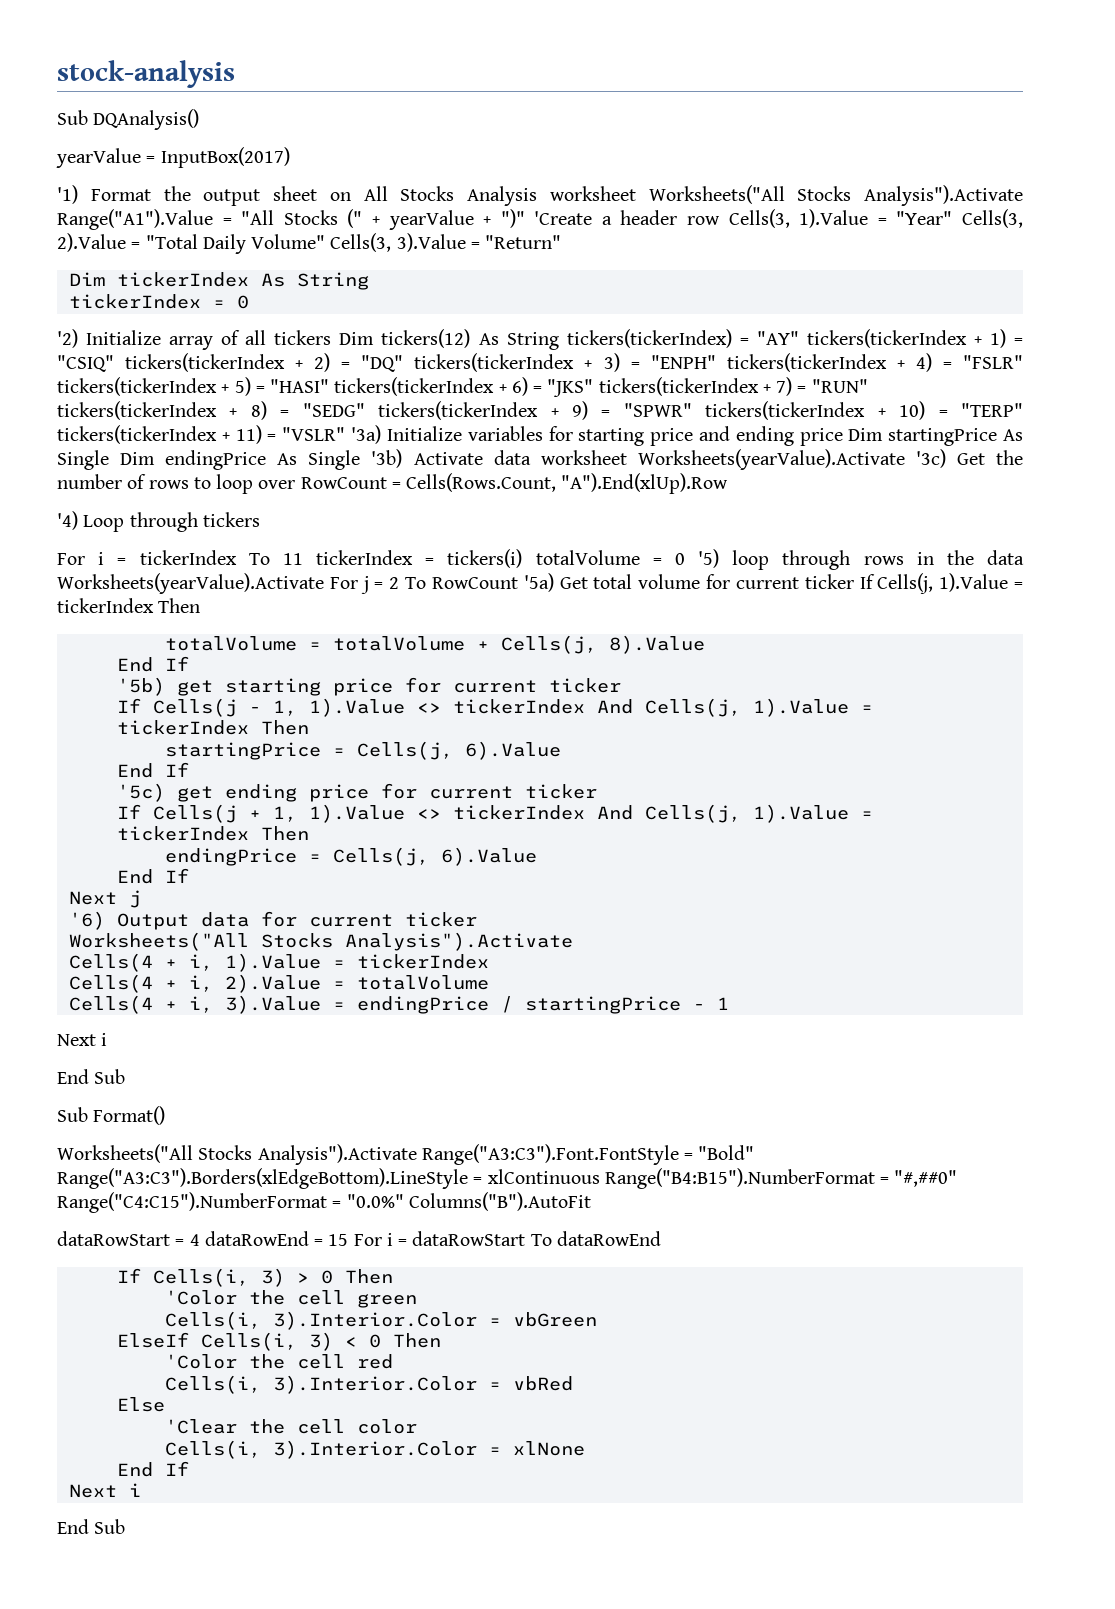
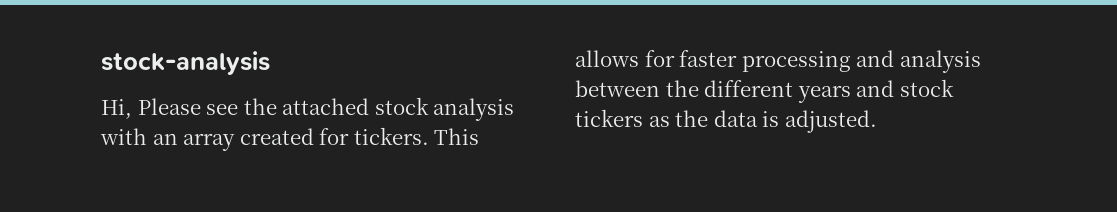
[57,109,200,130] [56,147,290,168] [57,185,1023,206] [57,209,1024,230] [57,233,562,254] [68,272,369,290] [68,294,249,309] [57,329,1023,350] [57,353,1024,372] [57,377,868,397] [57,401,1024,420] [57,425,1023,446] [57,449,1024,470] [57,473,729,494] [57,511,260,532] [57,549,1024,570] [57,573,1024,594] [57,598,201,613] [164,635,705,654] [116,656,189,672] [116,677,621,696] [116,698,873,717] [116,720,309,735] [164,741,561,760] [116,762,189,778] [116,783,597,802] [116,804,873,823] [116,826,309,841] [164,847,537,866] [116,868,189,884] [68,890,141,908] [68,911,477,930] [68,932,573,951] [68,953,489,972] [68,974,489,993] [68,995,729,1014] [57,1033,108,1046] [57,1069,126,1084] [57,1106,166,1125] [57,1144,755,1165] [57,1168,958,1189] [57,1192,591,1213] [57,1231,661,1246] [116,1268,393,1287] [164,1290,417,1308] [164,1311,597,1330] [116,1332,441,1351] [164,1354,393,1369] [164,1375,573,1394] [116,1397,165,1412] [164,1419,417,1434] [164,1440,585,1459] [116,1461,189,1477] [68,1483,141,1498] [57,1519,126,1534] Sub DQAnalysis() // yearValue = InputBox(2017) // '1) Format the output sheet on All Stocks Analysis worksheet Worksheets("All Stocks Analysis").Activate Range("A1").Value = "All Stocks (" + yearValue + ")" 'Create a header row Cells(3, 1).Value = "Year" Cells(3, 2).Value = "Total Daily Volume" Cells(3, 3).Value = "Return" // Dim tickerIndex As String // tickerIndex = 0 // '2) Initialize array of all tickers Dim tickers(12) As String tickers(tickerIndex) = "AY" tickers(tickerIndex + 1) = "CSIQ" tickers(tickerIndex + 2) = "DQ" tickers(tickerIndex + 3) = "ENPH" tickers(tickerIndex + 4) = "FSLR" tickers(tickerIndex + 5) = "HASI" tickers(tickerIndex + 6) = "JKS" tickers(tickerIndex + 7) = "RUN" tickers(tickerIndex + 8) = "SEDG" tickers(tickerIndex + 9) = "SPWR" tickers(tickerIndex + 10) = "TERP" tickers(tickerIndex + 11) = "VSLR" '3a) Initialize variables for starting price and ending price Dim startingPrice As Single Dim endingPrice As Single '3b) Activate data worksheet Worksheets(yearValue).Activate '3c) Get the number of rows to loop over RowCount = Cells(Rows.Count, "A").End(xlUp).Row // '4) Loop through tickers // For i = tickerIndex To 11 tickerIndex = tickers(i) totalVolume = 0 '5) loop through rows in the data Worksheets(yearValue).Activate For j = 2 To RowCount '5a) Get total volume for current ticker If Cells(j, 1).Value = tickerIndex Then // totalVolume = totalVolume + Cells(j, 8).Value // End If // '5b) get starting price for current ticker // If Cells(j - 1, 1).Value <> tickerIndex And Cells(j, 1).Value = tickerIndex Then // startingPrice = Cells(j, 6).Value // End If // '5c) get ending price for current ticker // If Cells(j + 1, 1).Value <> tickerIndex And Cells(j, 1).Value = tickerIndex Then // endingPrice = Cells(j, 6).Value // End If // Next j // '6) Output data for current ticker // Worksheets("All Stocks Analysis").Activate // Cells(4 + i, 1).Value = tickerIndex // Cells(4 + i, 2).Value = totalVolume // Cells(4 + i, 3).Value = endingPrice / startingPrice - 1 // Next i // End Sub // Sub Format() // Worksheets("All Stocks Analysis").Activate Range("A3:C3").Font.FontStyle = "Bold" Range("A3:C3").Borders(xlEdgeBottom).LineStyle = xlContinuous Range("B4:B15").NumberFormat = "#,##0" Range("C4:C15").NumberFormat = "0.0%" Columns("B").AutoFit // dataRowStart = 4 dataRowEnd = 15 For i = dataRowStart To dataRowEnd // If Cells(i, 3) > 0 Then // 'Color the cell green // Cells(i, 3).Interior.Color = vbGreen // ElseIf Cells(i, 3) < 0 Then // 'Color the cell red // Cells(i, 3).Interior.Color = vbRed // Else // 'Clear the cell color // Cells(i, 3).Interior.Color = xlNone // End If // Next i // End Sub -> [101,97,515,121] [100,127,480,151] [575,50,981,73] [575,79,954,103] [575,109,877,133] Hi, Please see the attached stock analysis with an array created for tickers. This allows for faster processing and analysis between the different years and stock tickers as the data is adjusted.

